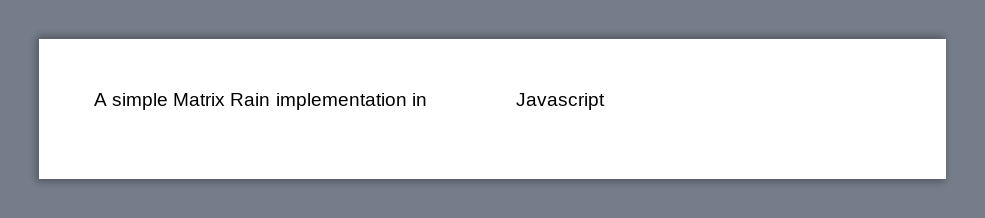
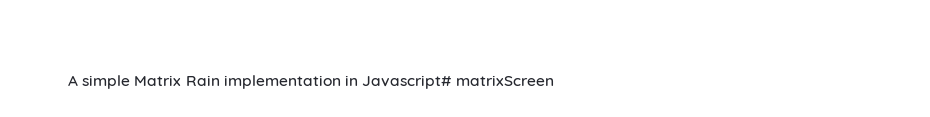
[516,93,605,110] Javascript -> [362,75,555,89] Javascript# matrixScreen

